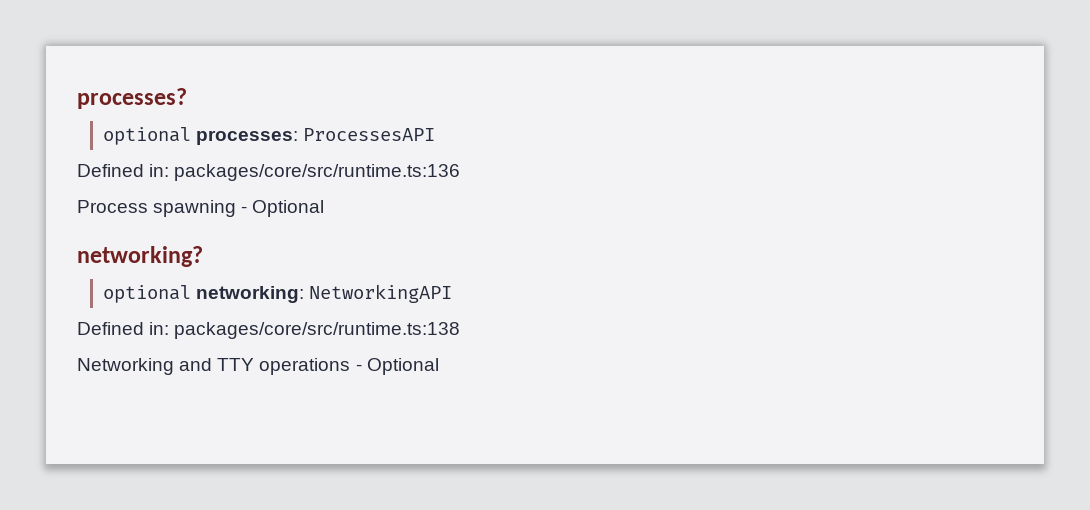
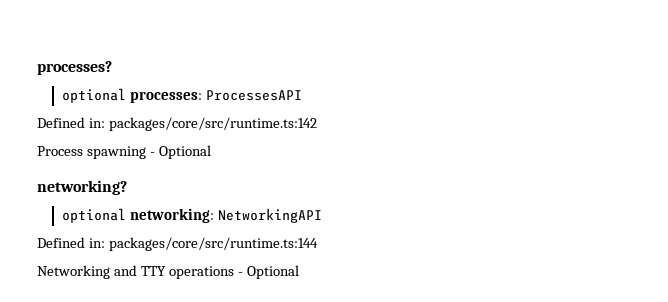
[174,164,461,181] packages/core/src/runtime.ts:136 -> [108,117,317,131] packages/core/src/runtime.ts:142
[174,322,461,339] packages/core/src/runtime.ts:138 -> [108,237,318,251] packages/core/src/runtime.ts:144

